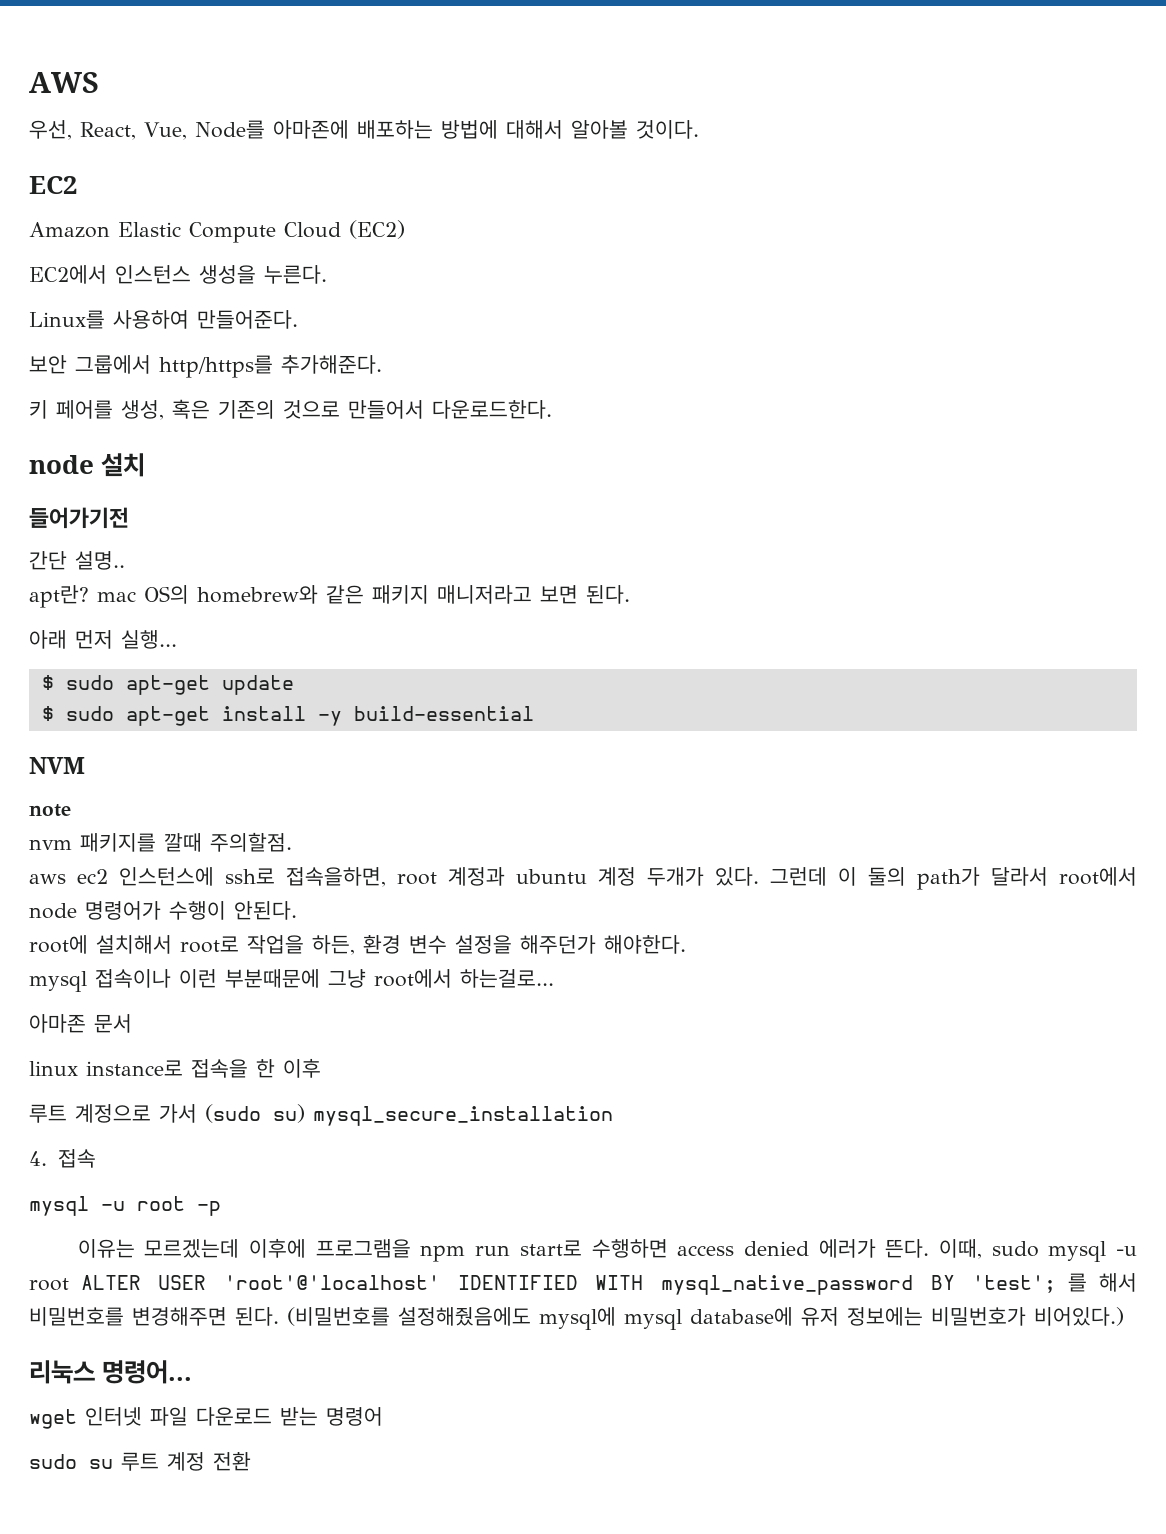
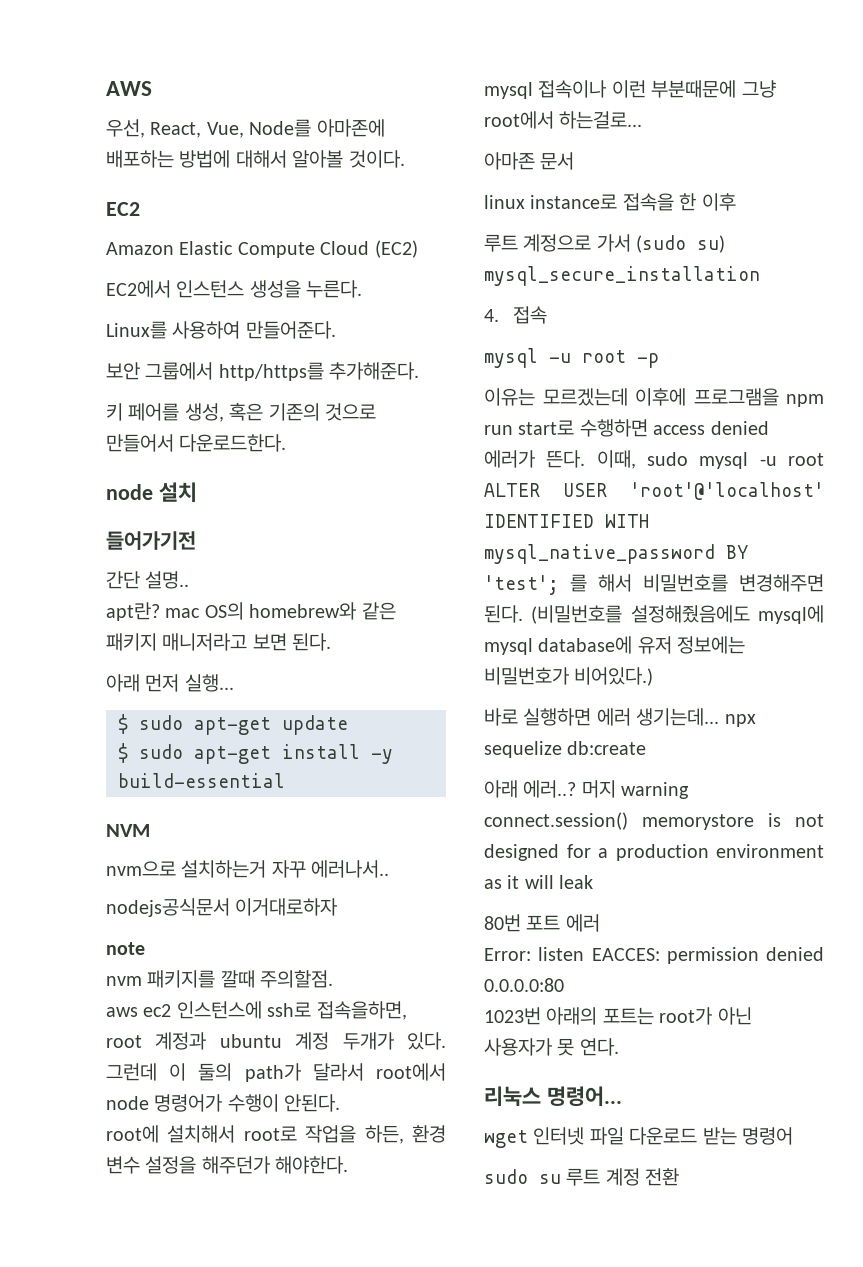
(85, 765) none -> [106,860,390,878] [106,898,339,917] // nvm으로 설치하는거 자꾸 에러나서.. // nodejs공식문서 이거대로하자
(1124, 1316) none -> [484,708,756,727] [484,741,647,758] [484,780,690,799] [484,812,824,830] [484,844,824,861] [484,875,594,889] [484,914,600,932] [484,947,824,964] [484,978,564,992] [484,1007,752,1025] [484,1038,619,1056] // 바로 실행하면 에러 생기는데... npx sequelize db:create // 아래 에러..? 머지 warning connect.session() memorystore is not designed for a production environment as it will leak // 80번 포트 에러 // Error: listen EACCES: permission denied 0.0.0.0:80 // 1023번 아래의 포트는 root가 아닌 사용자가 못 연다.

